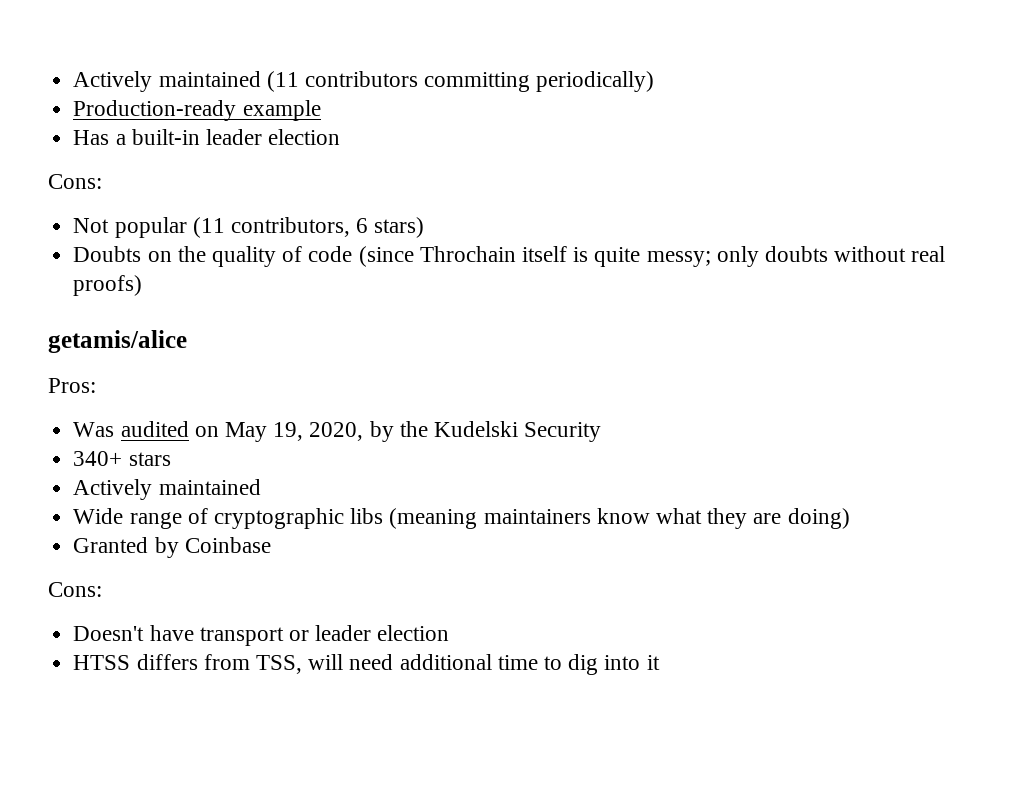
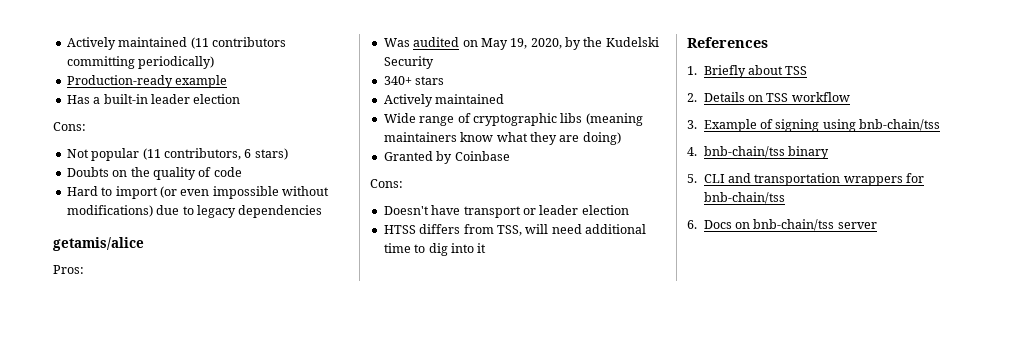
[358,246,946,267] [73,275,143,296] (since Throchain itself is quite messy; only doubts without real proofs) -> [66,186,329,199] [66,205,323,218] // Hard to import (or even impossible without modifications) due to legacy dependencies
(660, 662) none -> [687,37,768,48] [687,65,808,78] [687,92,850,102] [687,119,941,132] [687,146,830,159] [687,173,925,186] [703,192,785,204] [687,219,877,231] // References // 1. Briefly about TSS // 2. Details on TSS workflow // 3. Example of signing using bnb-chain/tss // 4. bnb-chain/tss binary // 5. CLI and transportation wrappers for bnb-chain/tss // 6. Docs on bnb-chain/tss server

